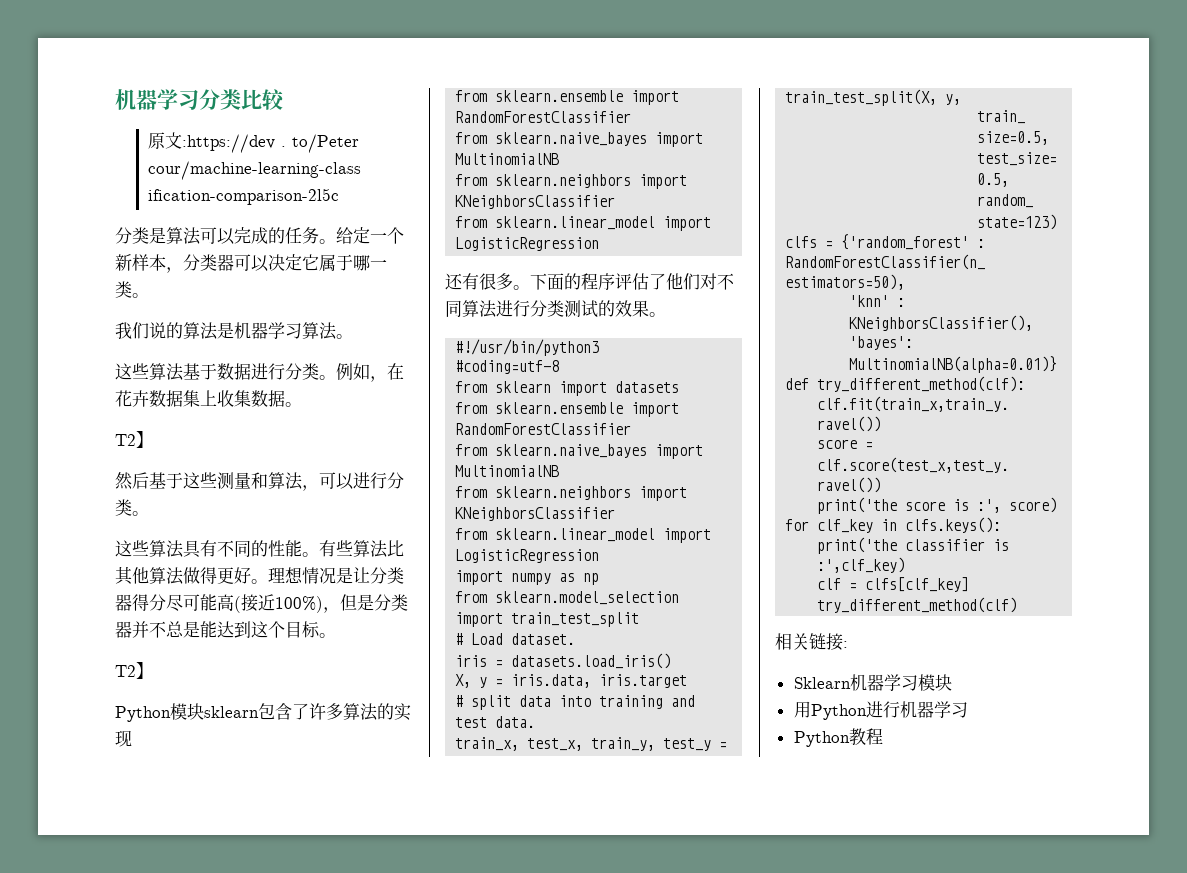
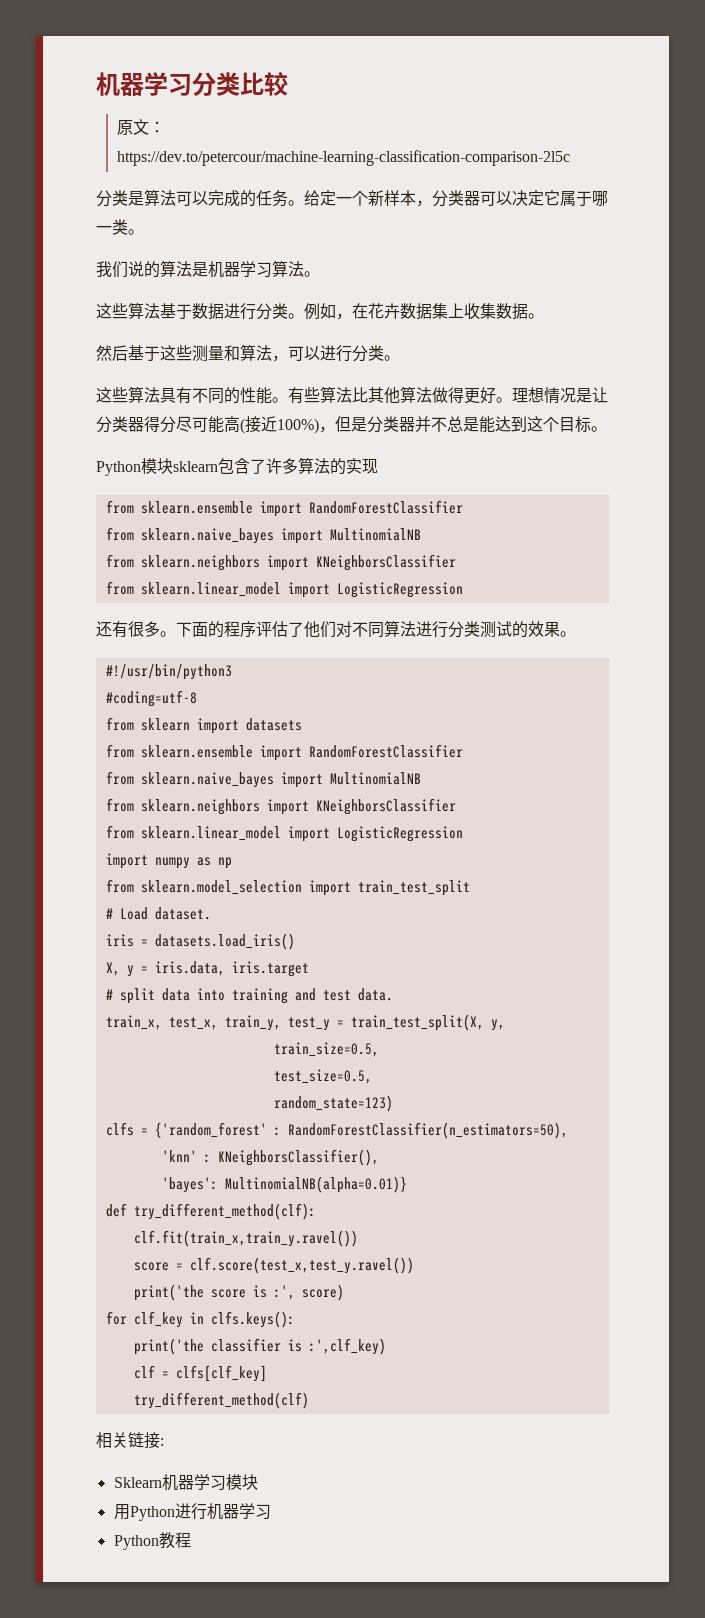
[182,134,360,153] [148,161,362,180] [148,188,340,205] :https://dev . to/Peter cour/machine-learning-class ification-comparison-2l5c -> [148,121,165,133] [116,150,570,166] ：https://dev.to/petercour/machine-learning-classification-comparison-2l5c
[115,431,153,448] // T2】 -> (544, 316) none
[115,662,153,679] // T2】 -> (607, 429) none

